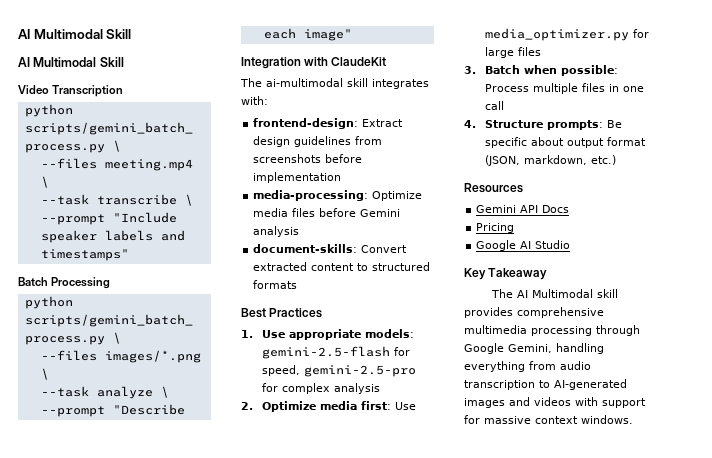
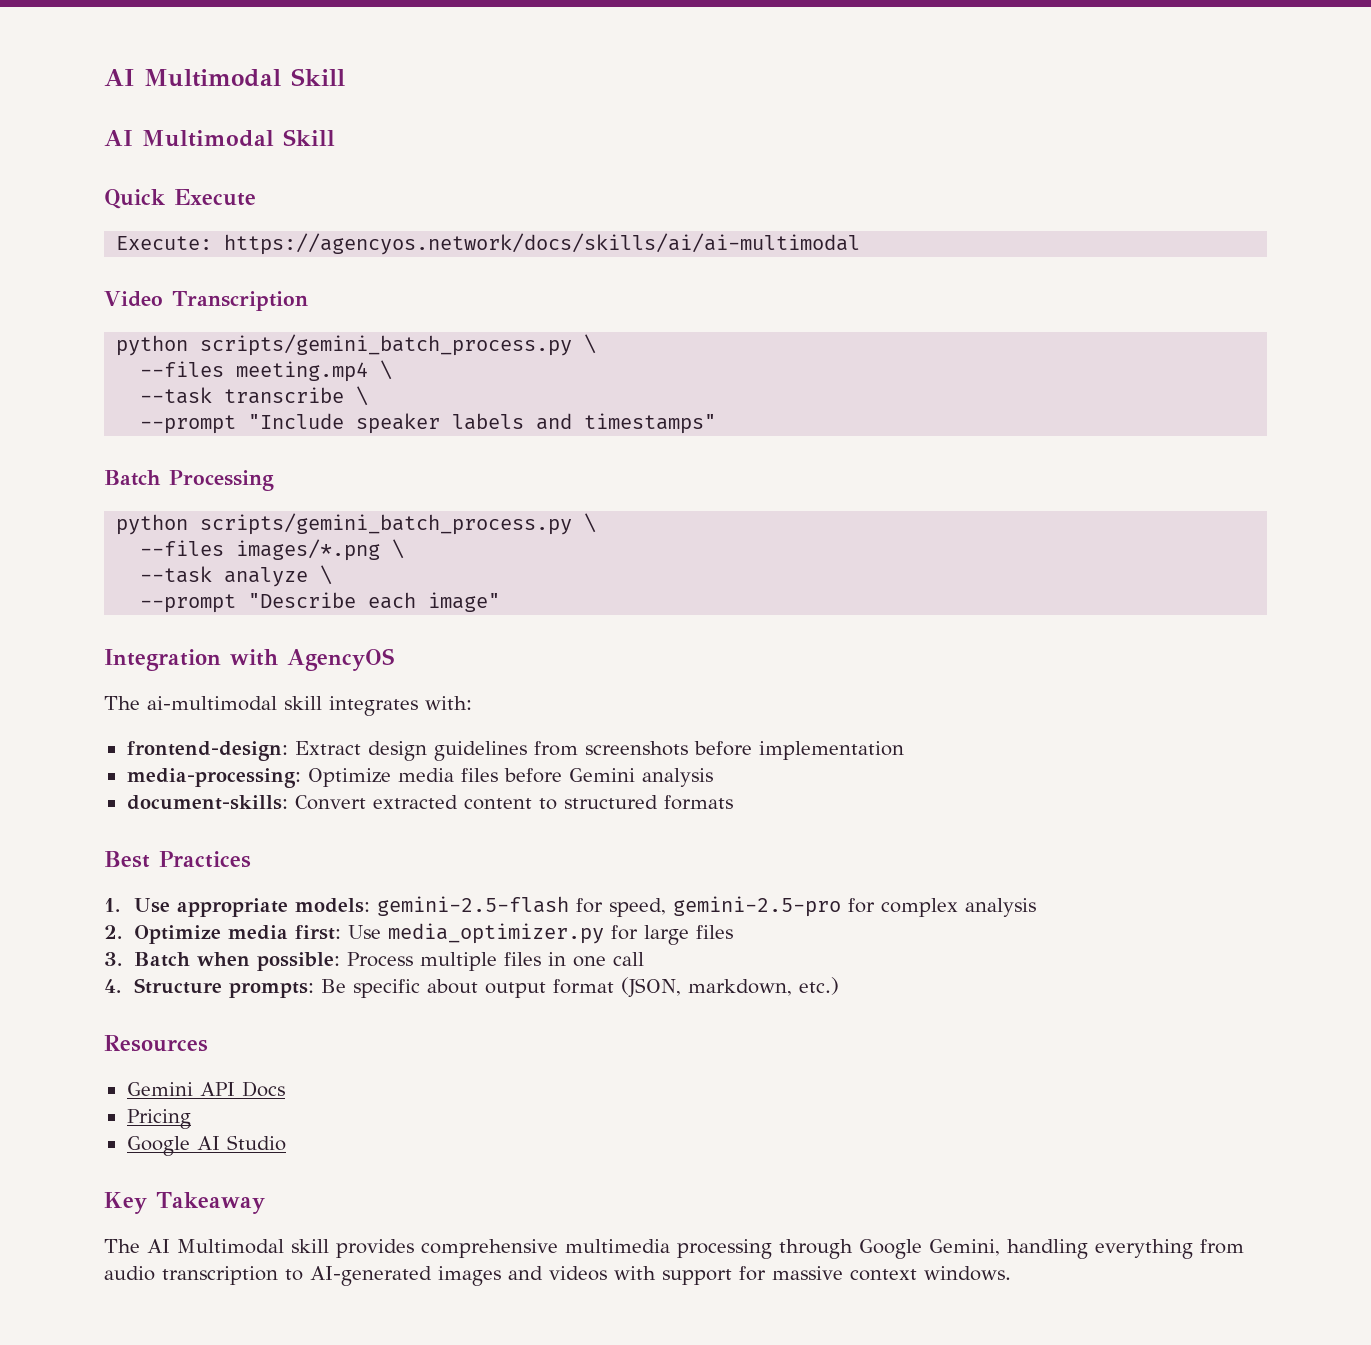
(124, 62) none -> [104,189,256,209] [116,233,861,255] // Quick Execute // Execute: https://agencyos.network/docs/skills/ai/ai-multimodal
[331,57,387,66] ClaudeKit -> [287,648,394,671] AgencyOS

